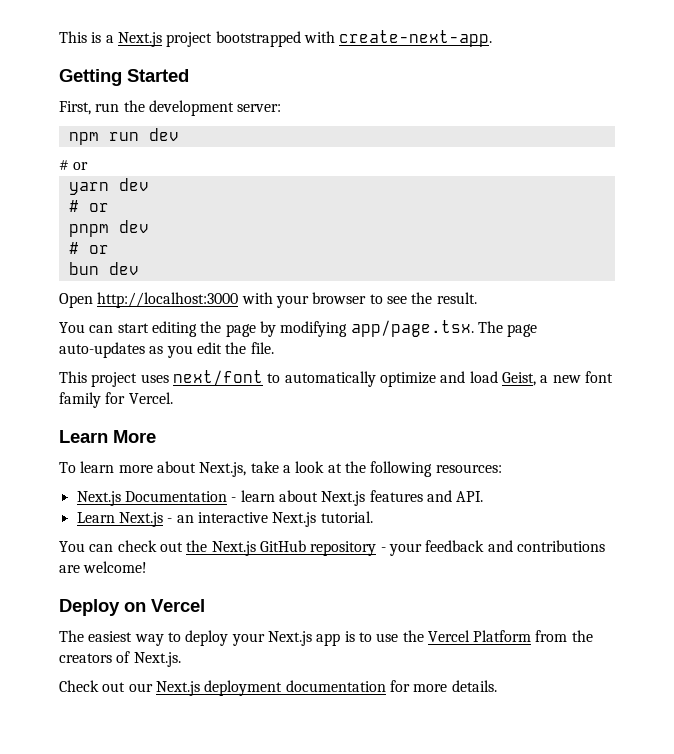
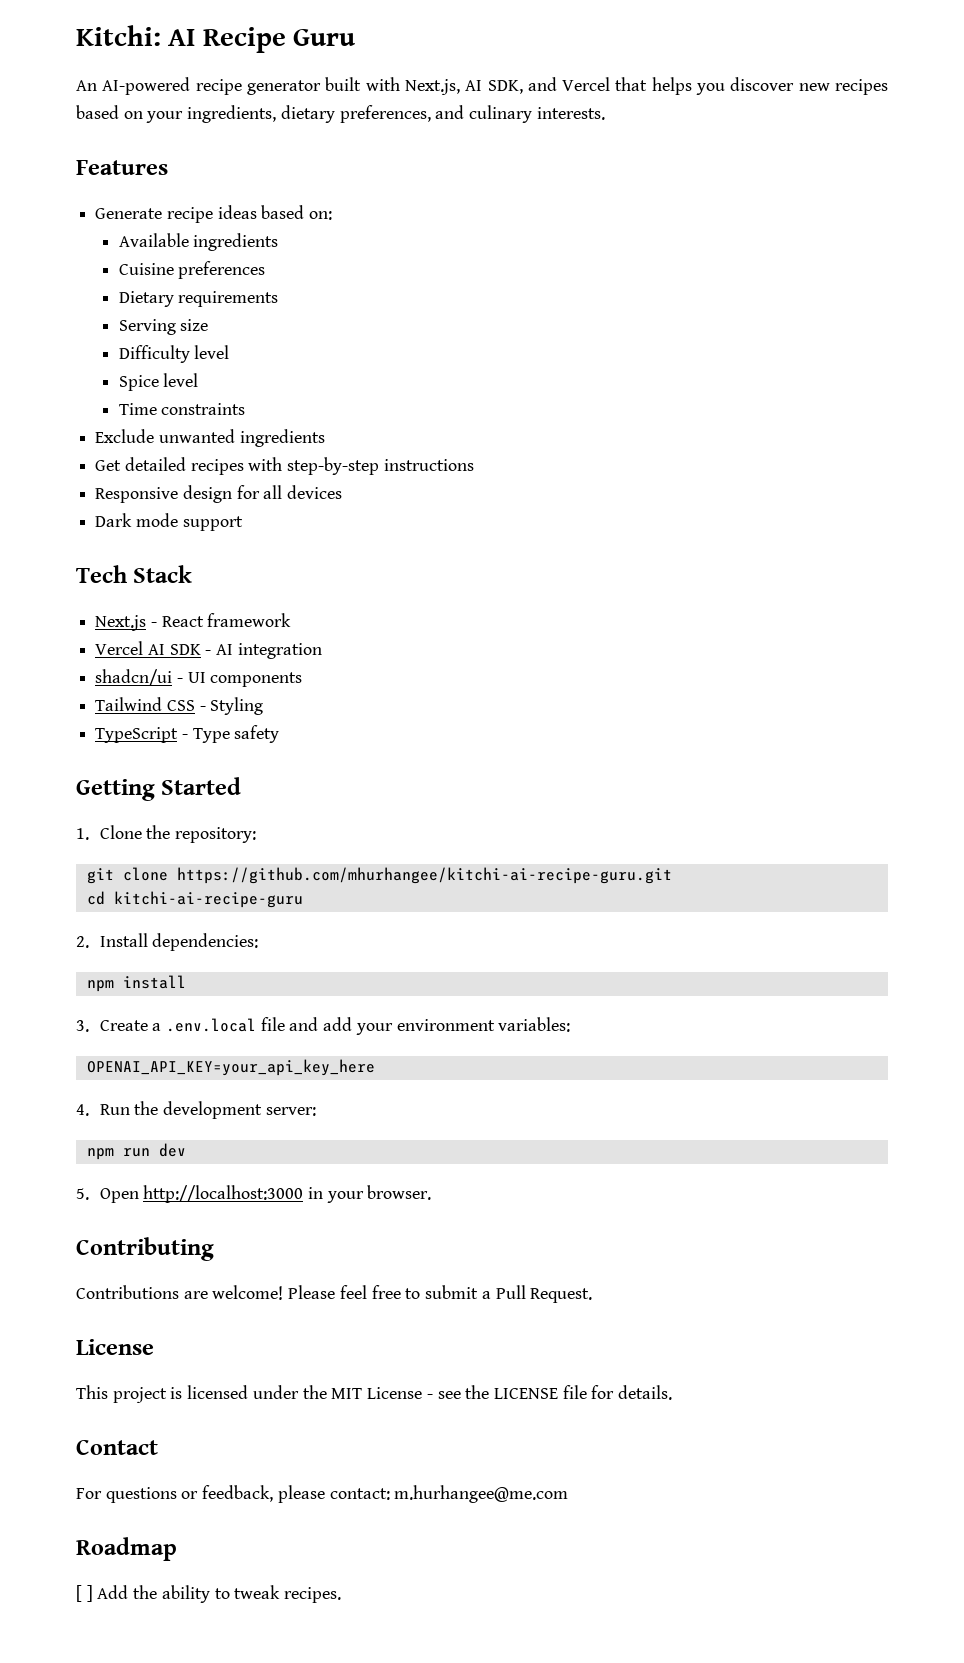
[59,30,493,47] [59,69,189,86] [59,101,120,115] This is a Next.js project bootstrapped with create-next-app. // Getting Started // First, run -> [76,25,356,53] [76,77,888,95] [76,105,605,123] [76,160,168,175] [95,205,333,223] [118,233,279,251] [118,261,266,279] [118,291,279,307] [118,319,209,335] [118,345,230,363] [118,373,199,391] [118,403,246,415] [95,429,325,447] [95,457,474,475] [95,485,343,503] [95,513,243,531] [76,565,193,583] [95,613,292,631] [95,641,322,659] [95,669,303,687] [95,697,264,715] [95,725,280,743] [76,777,242,801] [76,825,256,843] [86,867,672,884] [86,891,303,908] [76,933,259,951] [86,975,186,992] [76,1017,571,1035] [86,1059,375,1076] [76,1104,130,1116] Kitchi: AI Recipe Guru // An AI-powered recipe generator built with Next.js, AI SDK, and Vercel that helps you discover new recipes based on your ingredients, dietary preferences, and culinary interests. // Features // Generate recipe ideas based on: // Available ingredients // Cuisine preferences // Dietary requirements // Serving size // Difficulty level // Spice level // Time constraints // Exclude unwanted ingredients // Get detailed recipes with step-by-step instructions // Responsive design for all devices // Dark mode support // Tech Stack // Next.js - React framework // Vercel AI SDK - AI integration // shadcn/ui - UI components // Tailwind CSS - Styling // TypeScript - Type safety // Getting Started // 1. Clone the repository: // git clone https://github.com/mhurhangee/kitchi-ai-recipe-guru.git // cd kitchi-ai-recipe-guru // 2. Install dependencies: // npm install // 3. Create a .env.local file and add your environment variables: // OPENAI_API_KEY=your_api_key_here // 4. Run
[59,160,89,170] [68,178,149,195] [68,200,109,212] [68,220,149,237] [68,242,109,254] [68,262,139,275] [59,292,477,308] [59,320,538,337] [59,342,274,358] [59,370,613,387] [59,392,173,408] [59,430,156,443] [59,461,502,477] [76,490,484,506] [76,511,373,527] [59,540,605,556] [59,561,148,573] [59,599,205,616] [59,630,593,646] [59,651,181,667] [59,680,497,696] # or // yarn dev // # or // pnpm dev // # or // bun dev // Open http://localhost:3000 with your browser to see the result. // You can start editing the page by modifying app/page.tsx. The page auto-updates as you edit the file. // This project uses next/font to automatically optimize and load Geist, a new font family for Vercel. // Learn More // To learn more about Next.js, take a look at the following resources: // Next.js Documentation - learn about Next.js features and API. // Learn Next.js - an interactive Next.js tutorial. // You can check out the Next.js GitHub repository - your feedback and contributions are welcome! // Deploy on Vercel // The easiest way to deploy your Next.js app is to use the Vercel Platform from the creators of Next.js. // Check out our Next.js deployment documentation for more details. -> [76,1185,432,1203] [76,1237,214,1261] [76,1285,593,1303] [76,1339,154,1355] [76,1385,673,1403] [76,1440,158,1455] [76,1485,569,1503] [76,1537,177,1561] [76,1585,342,1603] 5. Open http://localhost:3000 in your browser. // Contributing // Contributions are welcome! Please feel free to submit a Pull Request. // License // This project is licensed under the MIT License - see the LICENSE file for details. // Contact // For questions or feedback, please contact: m.hurhangee@me.com // Roadmap // [ ] Add the ability to tweak recipes.

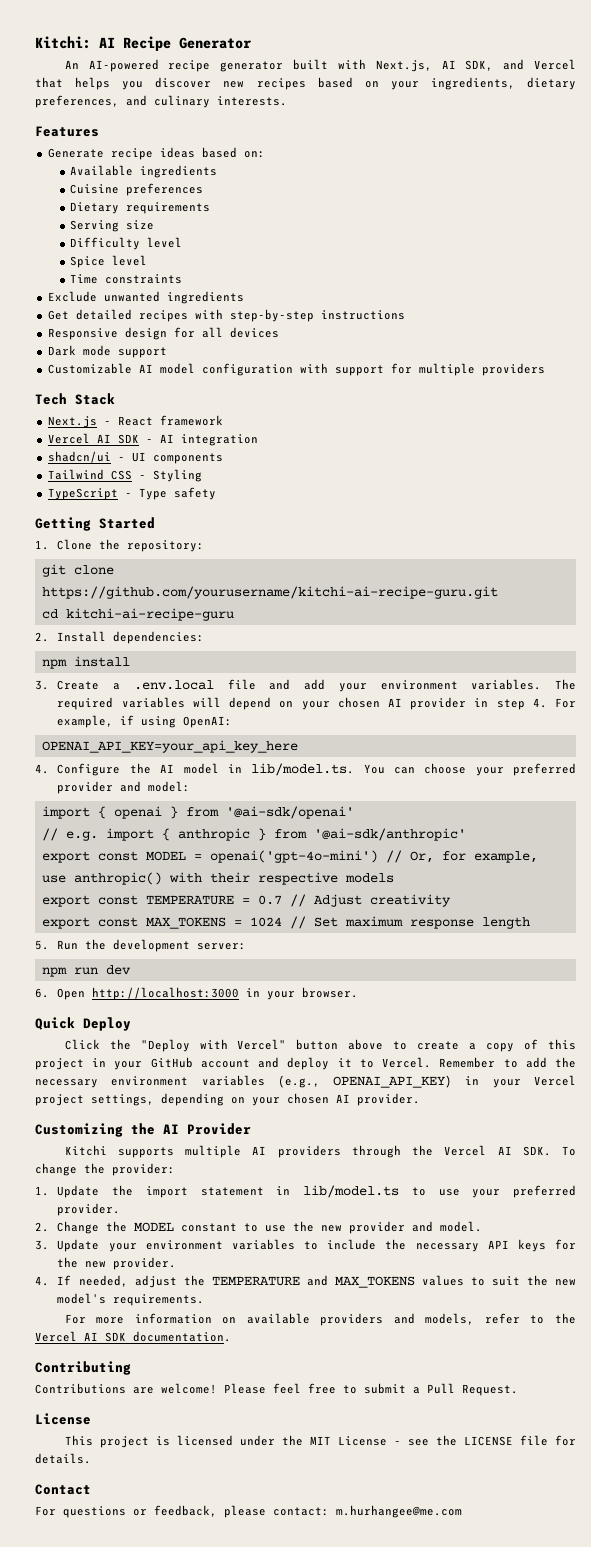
[293,29,356,46] Guru -> [179,37,252,49] Generator
(243, 523) none -> [47,363,545,376] // Customizable AI model configuration with support for multiple providers
[176,867,672,884] https://github.com/mhurhangee/kitchi-ai-recipe-guru.git -> [41,586,498,599] https://github.com/yourusername/kitchi-ai-recipe-guru.git
[498,1017,571,1032] [86,1059,375,1076] [76,1104,89,1116] variables: // OPENAI_API_KEY=your_api_key_here // 4. -> [471,679,576,690] [57,697,577,710] [57,715,233,728] [41,740,298,753] [35,763,576,776] [57,781,191,794] [41,806,354,819] [41,828,466,841] [41,850,538,863] [41,872,394,885] [41,894,451,907] [41,916,530,929] [35,940,49,950] variables. The required variables will depend on your chosen AI provider in step 4. For example, if using OpenAI: // OPENAI_API_KEY=your_api_key_here // 4. Configure the AI model in lib/model.ts. You can choose your preferred provider and model: // import { openai } from '@ai-sdk/openai' // // e.g. import { anthropic } from '@ai-sdk/anthropic' // export const MODEL = openai('gpt-4o-mini') // Or, for example, use anthropic() with their respective models // export const TEMPERATURE = 0.7 // Adjust creativity // export const MAX_TOKENS = 1024 // Set maximum response length // 5.
[76,1188,89,1200] 5. -> [35,988,49,998] 6.
(432, 1192) none -> [35,1017,131,1031] [64,1039,576,1052] [35,1057,576,1070] [35,1075,576,1088] [35,1093,420,1106] [35,1123,251,1137] [64,1145,577,1158] [35,1163,175,1176] [35,1185,576,1198] [57,1203,121,1216] [35,1221,483,1234] [35,1239,576,1252] [57,1257,177,1270] [35,1275,577,1288] [57,1293,205,1306] [64,1313,577,1326] [35,1331,231,1342] // Quick Deploy // Click the "Deploy with Vercel" button above to create a copy of this project in your GitHub account and deploy it to Vercel. Remember to add the necessary environment variables (e.g., OPENAI_API_KEY) in your Vercel project settings, depending on your chosen AI provider. // Customizing the AI Provider // Kitchi supports multiple AI providers through the Vercel AI SDK. To change the provider: // 1. Update the import statement in lib/model.ts to use your preferred provider. // 2. Change the MODEL constant to use the new provider and model. // 3. Update your environment variables to include the necessary API keys for the new provider. // 4. If needed, adjust the TEMPERATURE and MAX_TOKENS values to suit the new model's requirements. // For more information on available providers and models, refer to the Vercel AI SDK documentation.
[76,1537,177,1561] [76,1585,342,1603] // Roadmap // [ ] Add the ability to tweak recipes. -> (462, 1511) none

